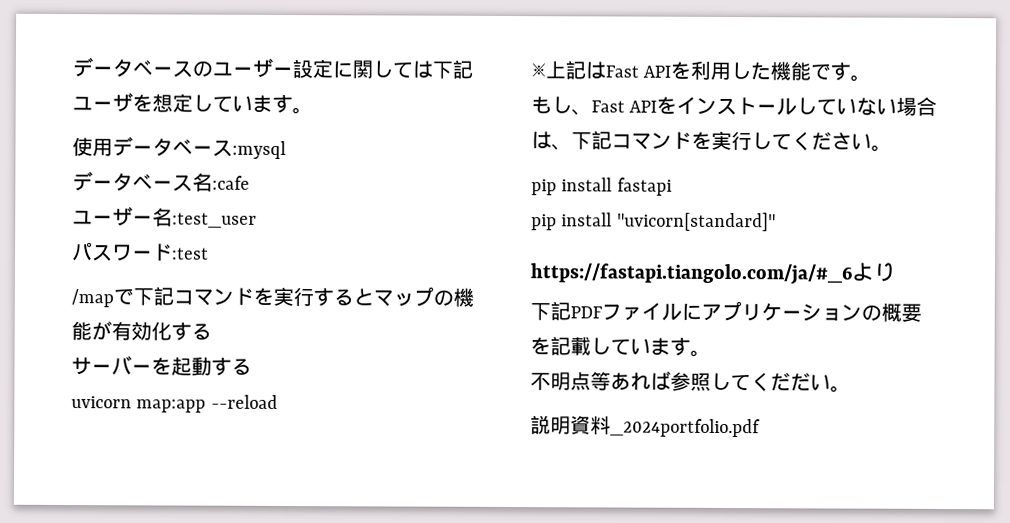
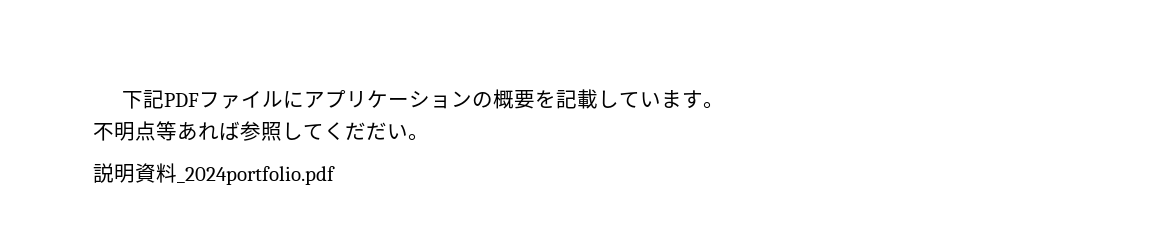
[72,57,473,79] [72,92,313,115] [72,136,286,160] [72,171,250,192] [72,206,257,228] [71,242,209,262] [71,286,474,308] [71,321,212,341] [71,355,252,376] [71,394,278,413] [531,60,872,82] [531,96,938,116] [531,130,892,152] [531,177,672,196] [531,211,776,232] [530,262,896,285] データベースのユーザー設定に関しては下記ユーザを想定しています。 // 使用データベース:mysql // データベース名:cafe // ユーザー名:test_user // パスワード:test // /mapで下記コマンドを実行するとマップの機能が有効化する // サーバーを起動する // uvicorn map:app --reload // ※上記はFast APIを利用した機能です。 // もし、Fast APIをインストールしていない場合は、下記コマンドを実行してください。 // pip install fastapi // pip install "uvicorn[standard]" // https://fastapi.tiangolo.com/ja/#_6より // -> (122, 100) none

